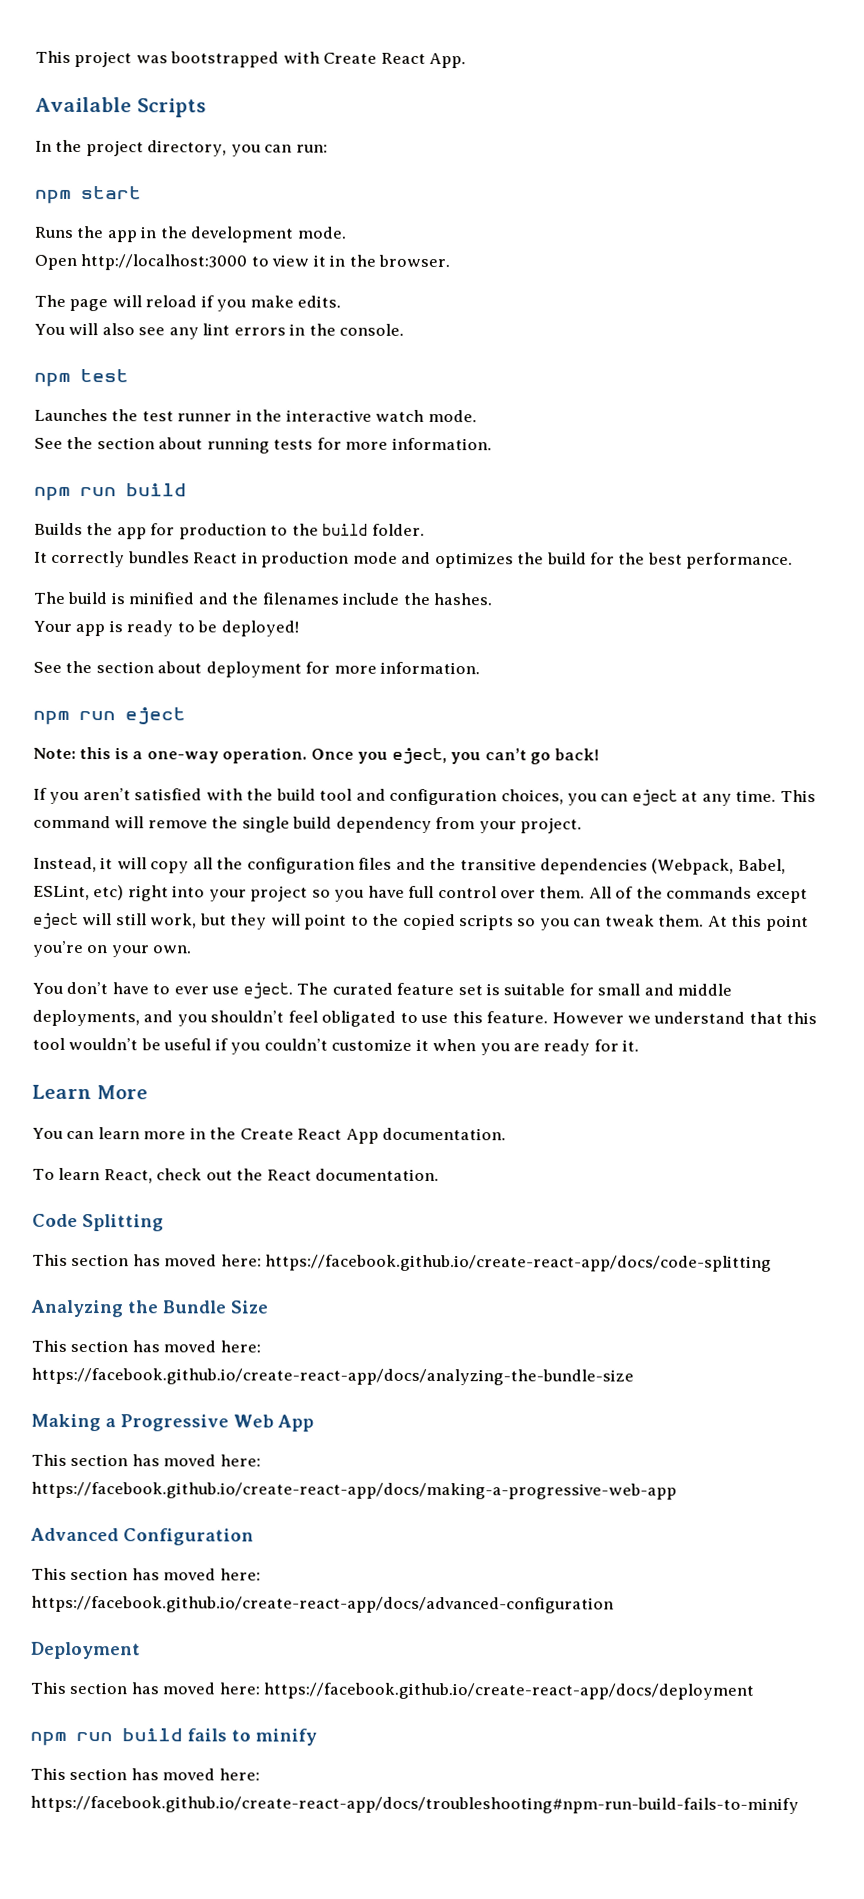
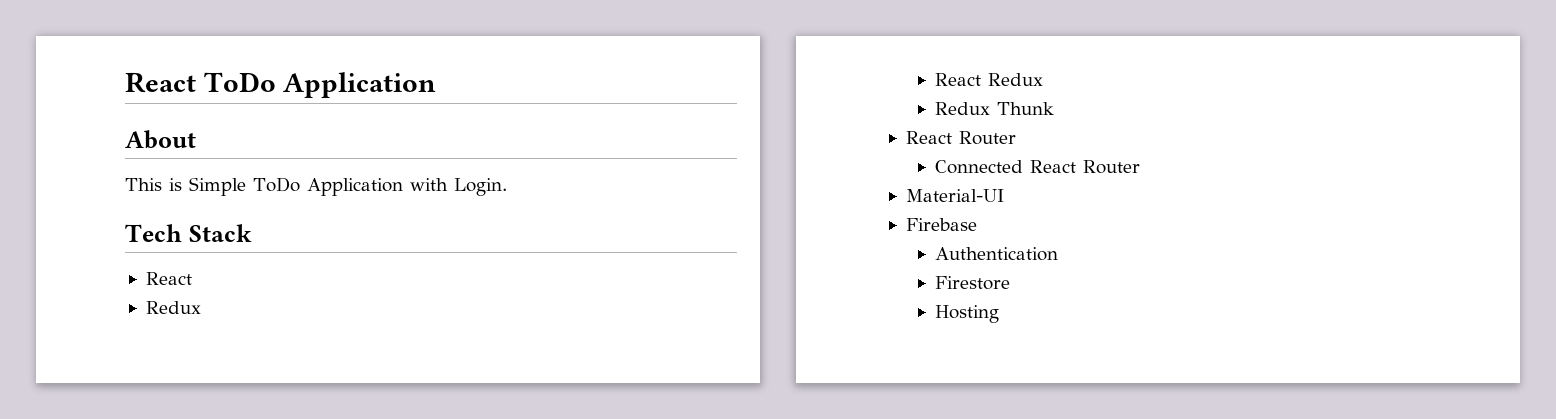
[35,50,467,69] [35,96,206,118] [35,139,328,157] [35,186,142,204] [34,226,347,243] [34,254,451,271] [34,294,342,312] [34,322,405,340] [34,369,129,387] [34,408,477,423] [34,436,492,454] [34,483,187,501] [34,522,425,540] [34,550,794,570] [33,591,493,606] [33,620,299,637] [33,660,481,678] [33,707,186,726] [33,747,600,765] [33,787,816,806] [33,815,583,834] [33,856,786,875] [33,884,808,904] [33,912,809,932] [32,940,193,958] [32,981,733,999] [32,1009,818,1027] [32,1037,640,1056] [32,1084,148,1100] [32,1127,507,1144] [32,1167,440,1184] [32,1213,164,1232] [32,1253,773,1272] [30,1299,269,1318] [31,1339,261,1353] [31,1367,634,1386] [31,1413,314,1432] [31,1453,261,1467] [31,1481,677,1500] [30,1527,254,1546] [31,1567,261,1581] [31,1595,614,1614] [31,1641,141,1660] [30,1681,755,1700] [30,1728,317,1746] [30,1767,260,1781] [30,1795,799,1815] This project was bootstrapped with Create React App. // Available Scripts // In the project directory, you can run: // npm start // Runs the app in the development mode. // Open http://localhost:3000 to view it in the browser. // The page will reload if you make edits. // You will also see any lint errors in the console. // npm test // Launches the test runner in the interactive watch mode. // See the section about running tests for more information. // npm run build // Builds the app for production to the build folder. // It correctly bundles React in production mode and optimizes the build for the best performance. // The build is minified and the filenames include the hashes. // Your app is ready to be deployed! // See the section about deployment for more information. // npm run eject // Note: this is a one-way operation. Once you eject, you can’t go back! // If you aren’t satisfied with the build tool and configuration choices, you can eject at any time. This command will remove the single build dependency from your project. // Instead, it will copy all the configuration files and the transitive dependencies (Webpack, Babel, ESLint, etc) right into your project so you have full control over them. All of the commands except eject will still work, but they will point to the copied scripts so you can tweak them. At this point you’re on your own. // You don’t have to ever use eject. The curated feature set is suitable for small and middle deployments, and you shouldn’t feel obligated to use this feature. However we understand that this tool wouldn’t be useful if you couldn’t customize it when you are ready for it. // Learn More // You can learn more in the Create React App documentation. // To learn React, check out the React documentation. // Code Splitting // This section has moved here: https://facebook.github.io/create-react-app/docs/code-splitting // Analyzing the Bundle Size // This section has moved here: https://facebook.github.io/create-react-app/docs/analyzing-the-bundle-size // Making a Progressive Web App // This section has moved here: https://facebook.github.io/create-react-app/docs/making-a-progressive-web-app // Advanced Configuration // This section has moved here: https://facebook.github.io/create-react-app/docs/advanced-configuration // Deployment // This section has moved here: https://facebook.github.io/create-react-app/docs/deployment // npm run build fails to minify // This section has moved here: https://facebook.github.io/create-react-app/docs/troubleshooting#npm-run-build-fails-to-minify -> [125,72,437,98] [125,130,196,149] [125,177,507,196] [125,224,252,242] [145,272,192,285] [145,301,201,314] [934,73,1043,86] [934,102,1054,115] [905,131,1016,145] [934,160,1140,174] [905,189,1004,202] [905,218,977,231] [934,247,1058,261] [934,276,1010,290] [934,305,999,323] React ToDo Application // About // This is Simple ToDo Application with Login. // Tech Stack // React // Redux // React Redux // Redux Thunk // React Router // Connected React Router // Material-UI // Firebase // Authentication // Firestore // Hosting

